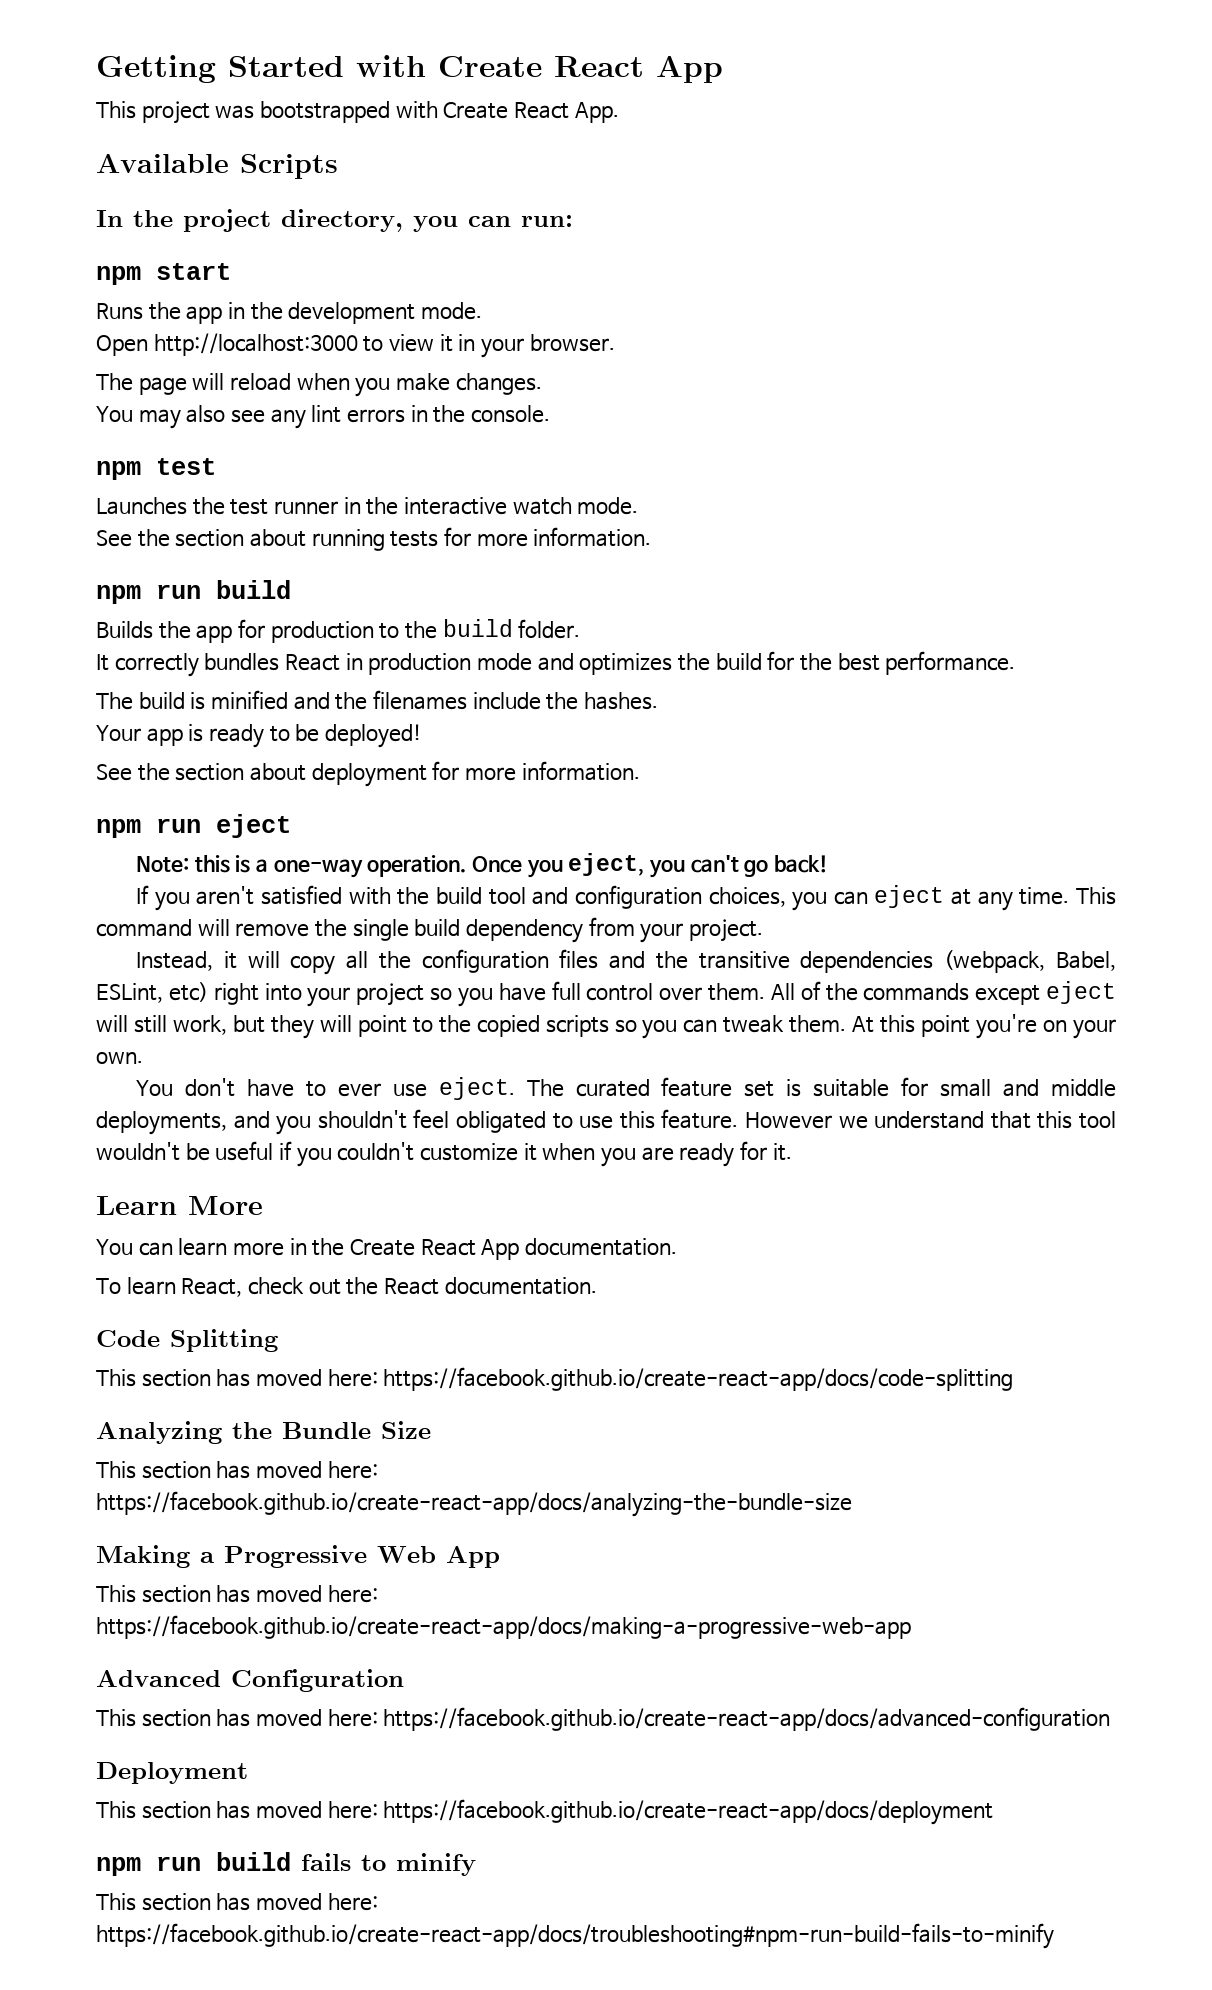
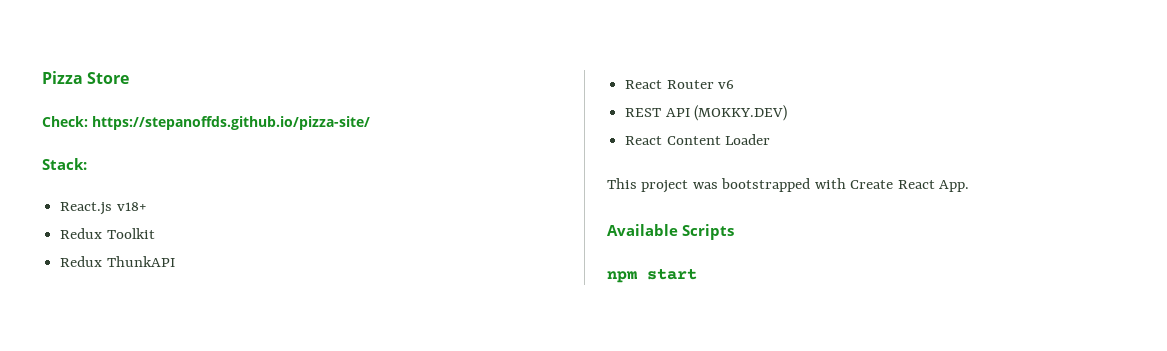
[96,55,723,83] Getting Started with Create React App -> [42,71,130,84] [42,116,370,130] [42,158,87,170] [60,202,147,215] [60,228,155,239] [60,256,175,267] [625,80,735,89] [625,105,788,121] [625,134,771,145] Pizza Store // Check: https://stepanoffds.github.io/pizza-site/ // Stack: // React.js v18+ // Redux Toolkit // Redux ThunkAPI // React Router v6 // REST API (MOKKY.DEV) // React Content Loader
[96,209,573,232] [96,263,231,285] [96,302,483,324] [96,333,615,358] [96,373,542,397] [96,405,550,429] [96,458,216,480] [96,497,639,515] [96,527,652,551] [96,580,291,604] [96,619,581,643] [96,651,1016,677] [96,690,658,710] [96,724,422,748] [96,761,640,787] [96,814,291,838] [136,853,829,878] [136,885,1116,911] [96,917,763,943] [136,949,1116,975] [96,981,1116,1007] [96,1014,1116,1039] [96,1052,143,1064] [136,1077,1116,1100] [96,1109,1117,1135] [96,1141,792,1167] [96,1196,263,1215] [96,1238,677,1260] [96,1277,597,1297] [96,1329,278,1352] [96,1367,1014,1391] [96,1421,431,1444] [96,1461,378,1479] [96,1491,852,1517] [96,1545,500,1568] [96,1585,378,1603] [96,1615,911,1639] [96,1669,404,1692] [96,1707,1111,1731] [96,1762,248,1784] [96,1799,994,1825] [96,1852,476,1876] [96,1893,378,1911] [96,1923,1054,1949] In the project directory, you can run: // npm start // Runs the app in the development mode. // Open http://localhost:3000 to view it in your browser. // The page will reload when you make changes. // You may also see any lint errors in the console. // npm test // Launches the test runner in the interactive watch mode. // See the section about running tests for more information. // npm run build // Builds the app for production to the build folder. // It correctly bundles React in production mode and optimizes the build for the best performance. // The build is minified and the filenames include the hashes. // Your app is ready to be deployed! // See the section about deployment for more information. // npm run eject // Note: this is a one-way operation. Once you eject, you can't go back! // If you aren't satisfied with the build tool and configuration choices, you can eject at any time. This command will remove the single build dependency from your project. // Instead, it will copy all the configuration files and the transitive dependencies (webpack, Babel, ESLint, etc) right into your project so you have full control over them. All of the commands except eject will still work, but they will point to the copied scripts so you can tweak them. At this point you're on your own. // You don't have to ever use eject. The curated feature set is suitable for small and middle deployments, and you shouldn't feel obligated to use this feature. However we understand that this tool wouldn't be useful if you couldn't customize it when you are ready for it. // Learn More // You can learn more in the Create React App documentation. // To learn React, check out the React documentation. // Code Splitting // This section has moved here: https://facebook.github.io/create-react-app/docs/code-splitting // Analyzing the Bundle Size // This section has moved here: https://facebook.github.io/create-react-app/docs/analyzing-the-bundle-size // Making a Progressive Web App // This section has moved here: https://facebook.github.io/create-react-app/docs/making-a-progressive-web-app // Advanced Configuration // This section has moved here: https://facebook.github.io/create-react-app/docs/advanced-configuration // Deployment // This section has moved here: https://facebook.github.io/create-react-app/docs/deployment // npm run build fails to minify // This section has moved here: https://facebook.github.io/create-react-app/docs/troubleshooting#npm-run-build-fails-to-minify -> [607,268,697,283] npm start

